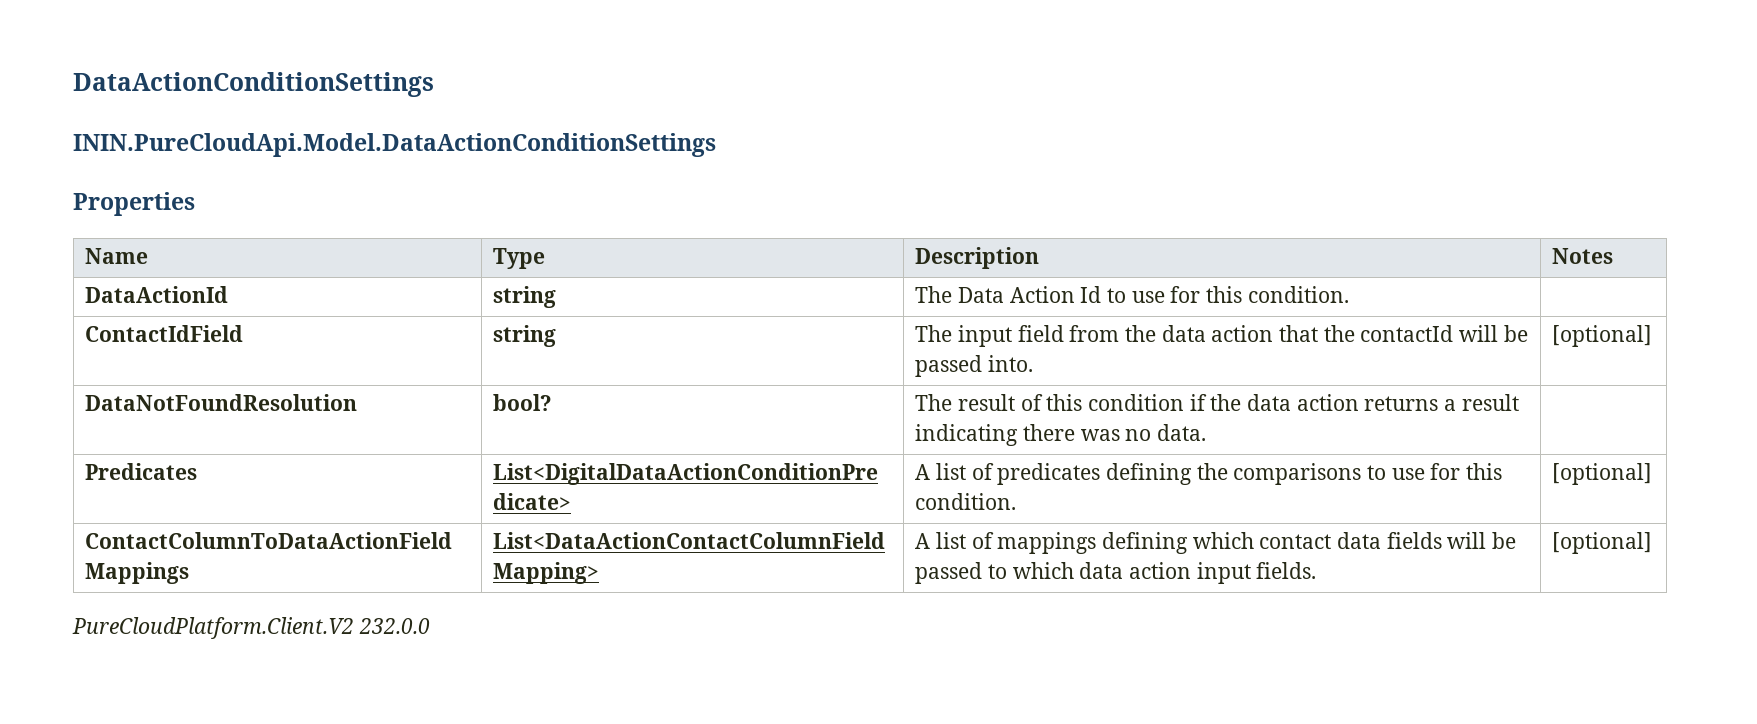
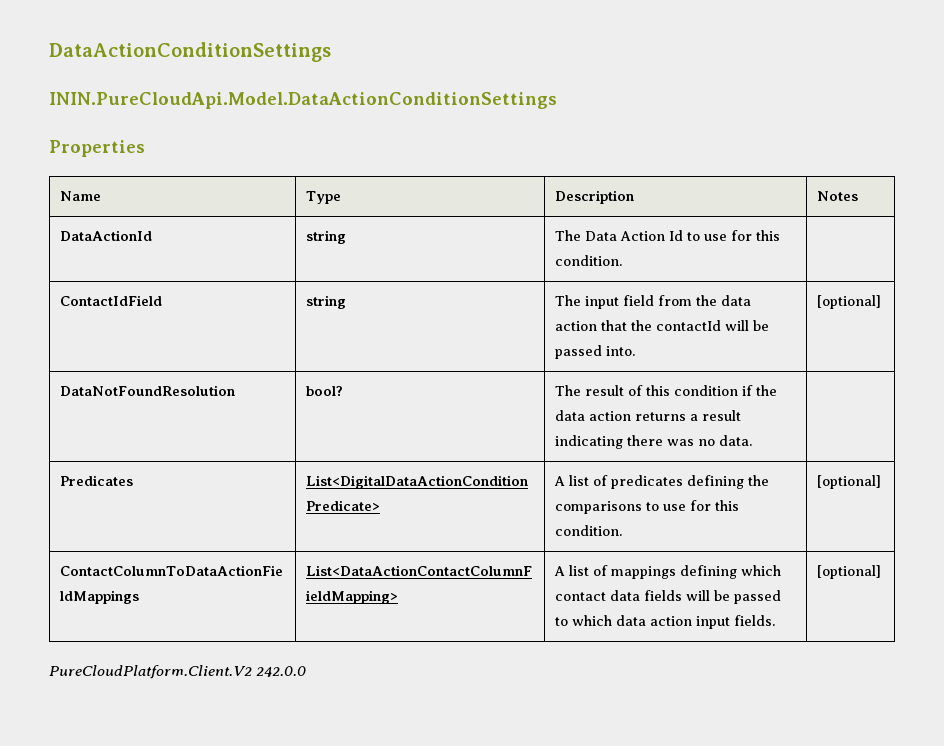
[358,618,430,634] 232.0.0 -> [256,666,307,677] 242.0.0

